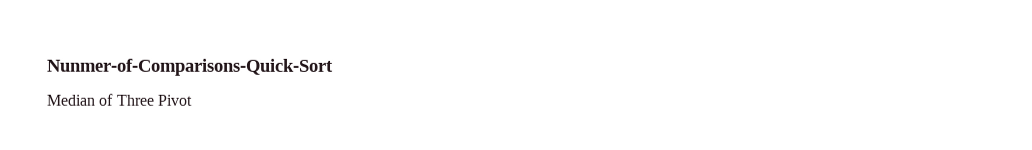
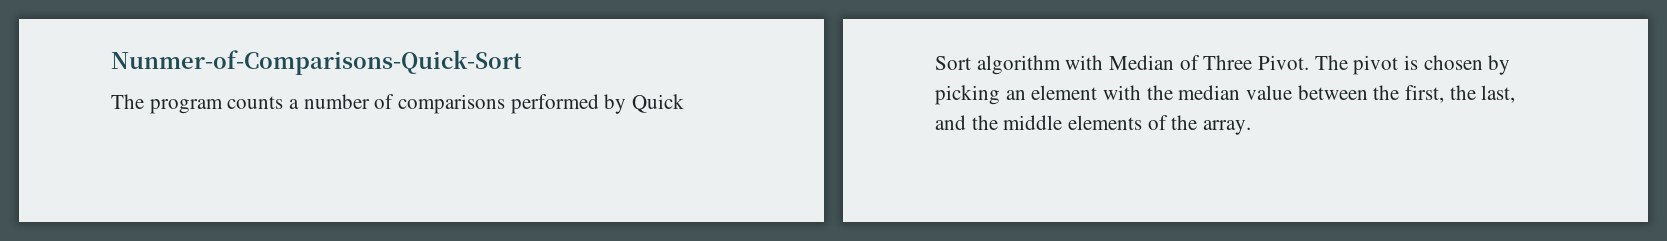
[46,93,192,106] Median of Three Pivot -> [111,94,685,114] [935,55,1511,75] [935,85,1516,105] [935,115,1252,135] The program counts a number of comparisons performed by Quick Sort algorithm with Median of Three Pivot. The pivot is chosen by picking an element with the median value between the first, the last, and the middle elements of the array.

